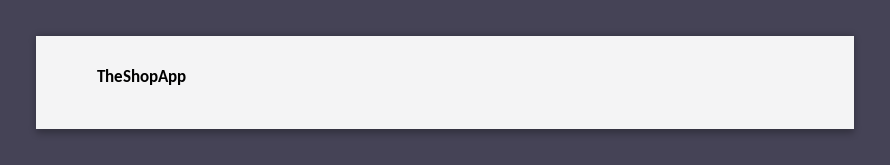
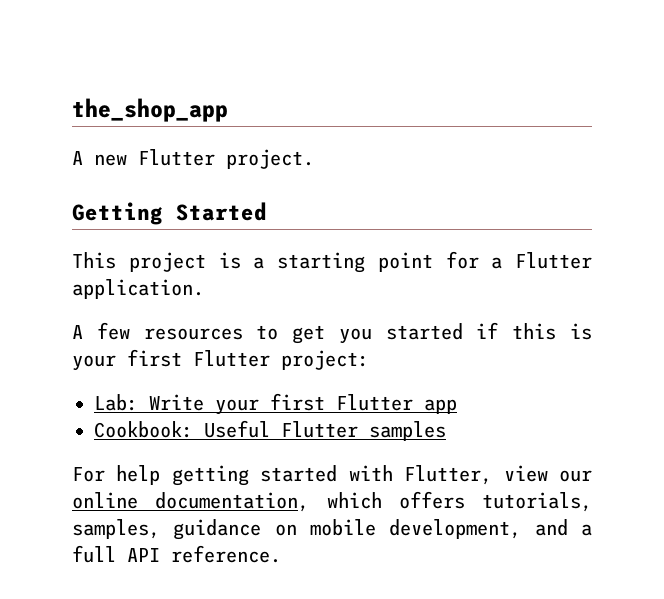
[97,69,186,85] TheShopApp -> [72,98,228,122] [72,149,314,169] [72,202,267,225] [72,251,592,273] [72,279,204,299] [72,322,592,344] [72,349,369,371] [94,393,457,415] [94,420,446,441] [72,465,592,486] [72,491,592,512] [72,519,592,540] [72,545,281,563] the_shop_app // A new Flutter project. // Getting Started // This project is a starting point for a Flutter application. // A few resources to get you started if this is your first Flutter project: // Lab: Write your first Flutter app // Cookbook: Useful Flutter samples // For help getting started with Flutter, view our online documentation, which offers tutorials, samples, guidance on mobile development, and a full API reference.

